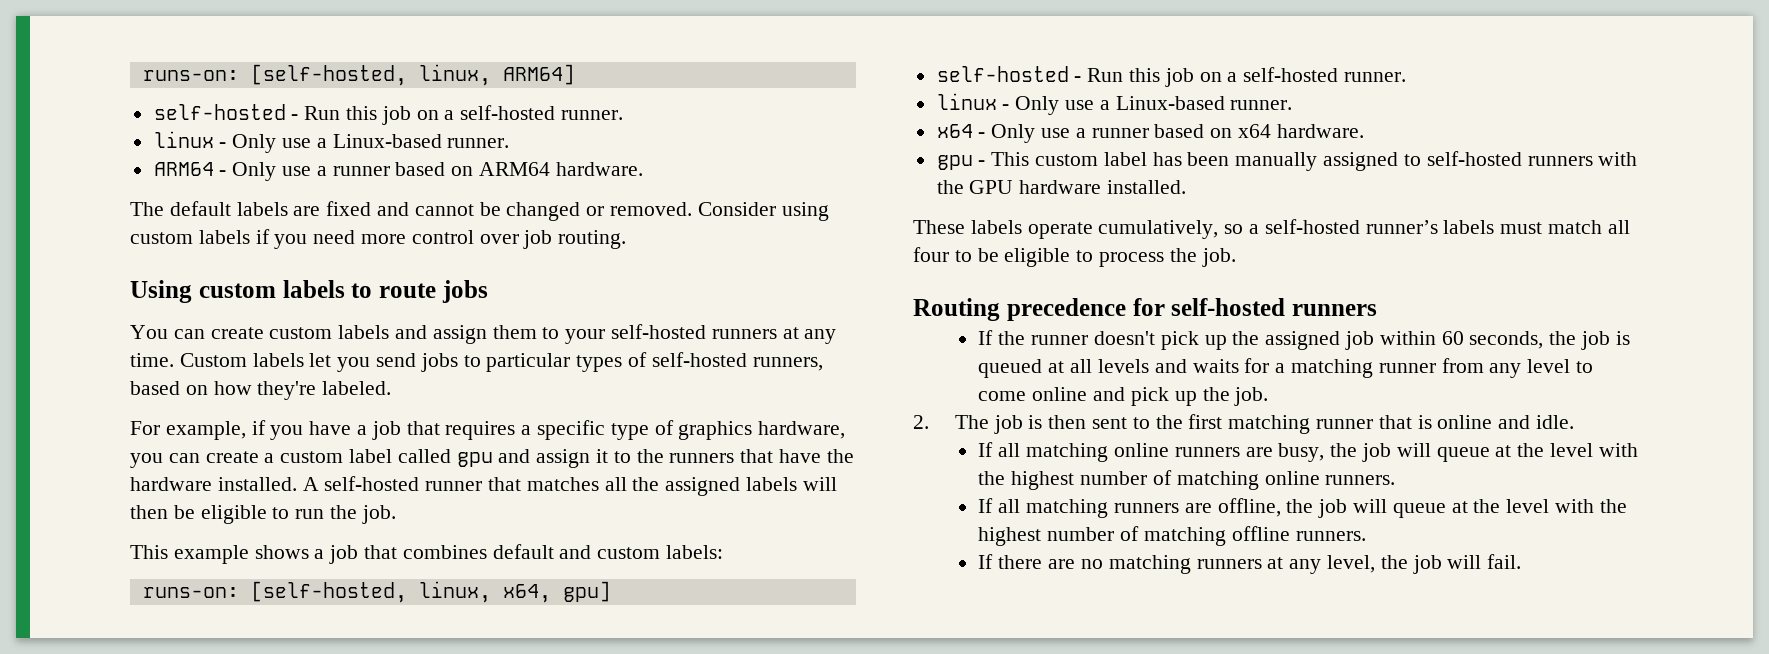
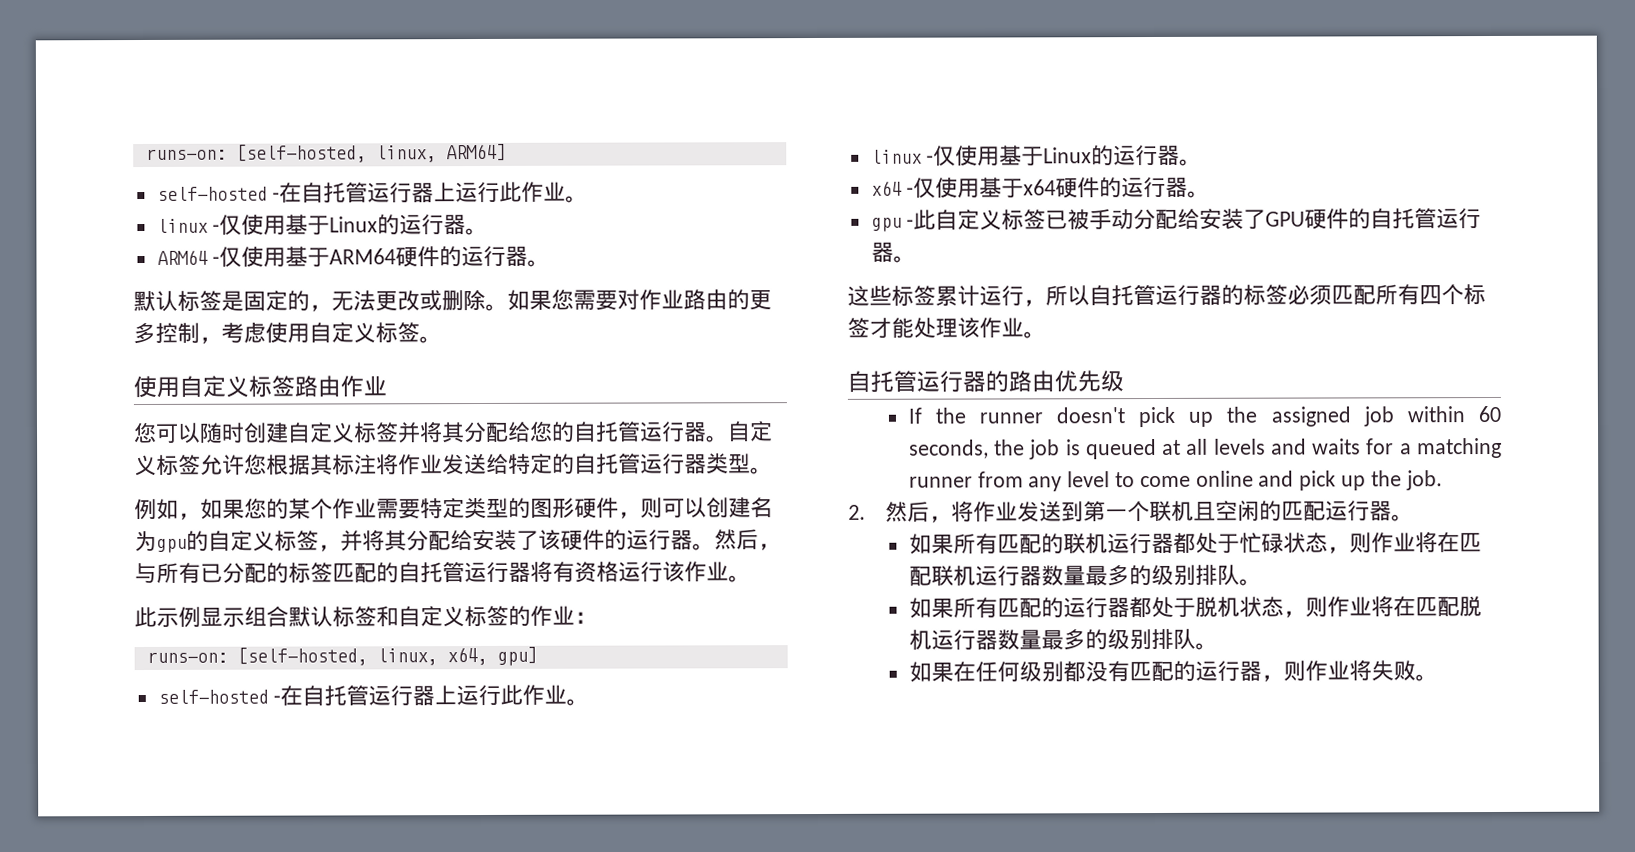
[304,105,624,125] [153,131,510,153] [153,162,643,181] [130,201,829,221] [130,229,627,249] [130,280,488,303] [130,324,837,344] [130,352,823,372] [130,381,392,400] [130,420,846,440] [130,449,854,468] [130,476,837,496] [130,505,396,524] [130,544,724,564] Run this job on a self-hosted runner. // linux - Only use a Linux-based runner. // ARM64 - Only use a runner based on ARM64 hardware. // The default labels are fixed and cannot be changed or removed. Consider using custom labels if you need more control over job routing. // Using custom labels to route jobs // You can create custom labels and assign them to your self-hosted runners at any time. Custom labels let you send jobs to particular types of self-hosted runners, based on how they're labeled. // For example, if you have a job that requires a specific type of graphics hardware, you can create a custom label called gpu and assign it to the runners that have the hardware installed. A self-hosted runner that matches all the assigned labels will then be eligible to run the job. // This example shows a job that combines default and custom labels: -> [279,181,589,204] [156,214,489,236] [156,245,551,268] [133,288,772,313] [133,322,442,345] [133,375,387,399] [133,420,773,444] [134,453,773,477] [134,497,773,521] [134,529,781,553] [134,560,751,584] [134,605,597,628] 在自托管运行器上运行此作业。 // linux -仅使用基于Linux的运行器。 // ARM64 -仅使用基于ARM64硬件的运行器。 // 默认标签是固定的，无法更改或删除。如果您需要对作业路由的更多控制，考虑使用自定义标签。 // 使用自定义标签路由作业 // 您可以随时创建自定义标签并将其分配给您的自托管运行器。自定义标签允许您根据其标注将作业发送给特定的自托管运行器类型。 // 例如，如果您的某个作业需要特定类型的图形硬件，则可以创建名为gpu的自定义标签，并将其分配给安装了该硬件的运行器。然后，与所有已分配的标签匹配的自托管运行器将有资格运行该作业。 // 此示例显示组合默认标签和自定义标签的作业：
[1087,67,1407,87] [936,93,1293,115] [936,124,1364,143] [936,151,1638,171] [936,180,1187,194] [913,219,1630,239] [913,247,1236,267] [913,298,1377,321] Run this job on a self-hosted runner. // linux - Only use a Linux-based runner. // x64 - Only use a runner based on x64 hardware. // gpu - This custom label has been manually assigned to self-hosted runners with the GPU hardware installed. // These labels operate cumulatively, so a self-hosted runner’s labels must match all four to be eligible to process the job. // Routing precedence for self-hosted runners -> [280,684,590,707] [870,144,1203,167] [870,176,1211,199] [870,208,1482,232] [870,241,916,263] [847,284,1486,307] [847,317,1046,339] [847,370,1124,393] 在自托管运行器上运行此作业。 // linux -仅使用基于Linux的运行器。 // x64 -仅使用基于x64硬件的运行器。 // gpu -此自定义标签已被手动分配给安装了GPU硬件的自托管运行器。 // 这些标签累计运行，所以自托管运行器的标签必须匹配所有四个标签才能处理该作业。 // 自托管运行器的路由优先级
[954,414,1575,434] [978,442,1638,462] [978,470,1396,490] [978,498,1627,518] [978,526,1366,546] [978,554,1522,574] The job is then sent to the first matching runner that is online and idle. // If all matching online runners are busy, the job will queue at the level with the highest number of matching online runners. // If all matching runners are offline, the job will queue at the level with the highest number of matching offline runners. // If there are no matching runners at any level, the job will fail. -> [885,499,1415,523] [908,531,1482,555] [908,564,1262,587] [908,595,1482,619] [908,628,1218,651] [908,659,1438,683] 然后，将作业发送到第一个联机且空闲的匹配运行器。 // 如果所有匹配的联机运行器都处于忙碌状态，则作业将在匹配联机运行器数量最多的级别排队。 // 如果所有匹配的运行器都处于脱机状态，则作业将在匹配脱机运行器数量最多的级别排队。 // 如果在任何级别都没有匹配的运行器，则作业将失败。

